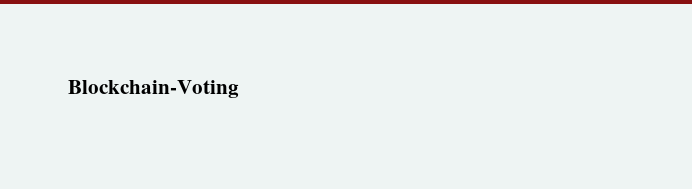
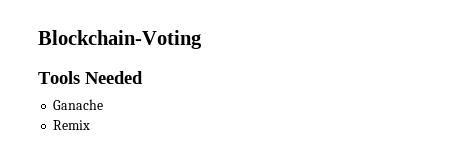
(239, 89) none -> [38,71,143,84] [53,99,104,110] [53,120,91,130] // Tools Needed // Ganache // Remix

